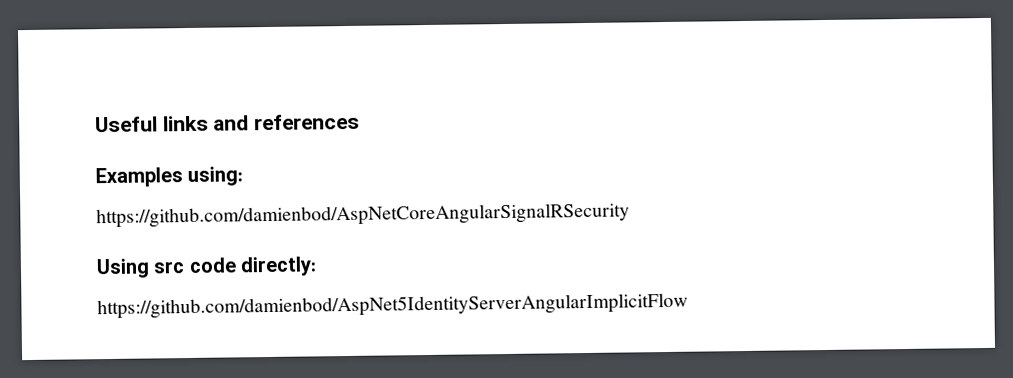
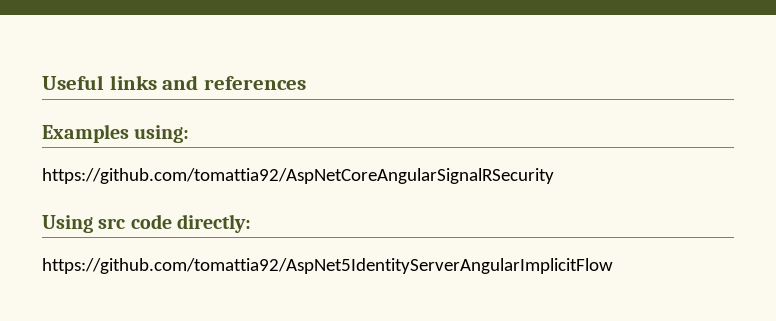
[96,202,630,229] https://github.com/damienbod/AspNetCoreAngularSignalRSecurity -> [42,168,554,184] https://github.com/tomattia92/AspNetCoreAngularSignalRSecurity
[97,292,688,320] https://github.com/damienbod/AspNet5IdentityServerAngularImplicitFlow -> [42,258,613,274] https://github.com/tomattia92/AspNet5IdentityServerAngularImplicitFlow

